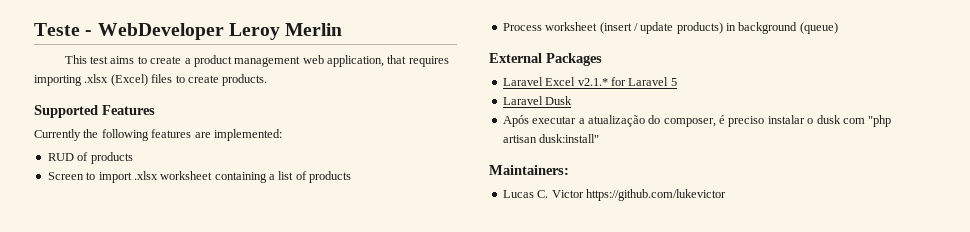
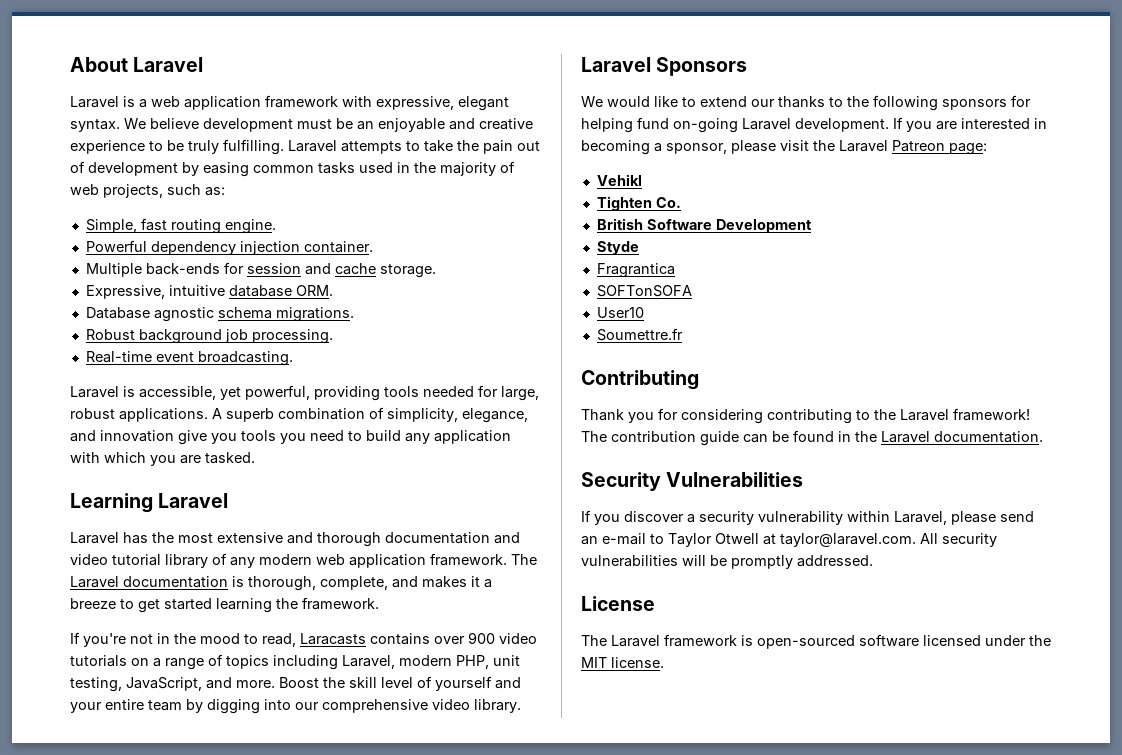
[34,23,343,40] [64,55,449,67] [34,74,268,86] [34,105,155,118] [34,129,282,141] [47,152,133,164] [47,171,352,183] [502,22,838,34] [489,53,602,66] [502,77,677,86] [502,96,573,105] [502,115,892,127] [502,134,600,143] [489,165,569,175] [502,189,726,201] Teste - WebDeveloper Leroy Merlin // This test aims to create a product management web application, that requires importing .xlsx (Excel) files to create products. // Supported Features // Currently the following features are implemented: // RUD of products // Screen to import .xlsx worksheet containing a list of products // Process worksheet (insert / update products) in background (queue) // External Packages // Laravel Excel v2.1.* for Laravel 5 // Laravel Dusk // Após executar a atualização do composer, é preciso instalar o dusk com "php artisan dusk:install" // Maintainers: // Lucas C. Victor https://github.com/lukevictor -> [70,57,204,72] [70,95,509,111] [70,118,533,132] [70,139,540,155] [70,161,515,177] [70,184,225,198] [85,218,276,234] [85,240,373,255] [85,262,436,278] [85,285,333,299] [85,307,354,322] [85,329,333,344] [85,351,293,366] [70,385,539,401] [70,407,528,423] [70,430,511,445] [70,452,255,466] [70,493,229,513] [70,532,520,547] [70,553,537,568] [70,576,492,591] [70,597,379,613] [70,632,537,647] [70,654,520,670] [70,676,521,692] [70,699,521,714] [581,57,748,76] [581,95,1031,111] [581,117,1047,133] [581,140,987,155] [596,174,642,186] [596,196,681,211] [596,218,812,233] [596,241,639,255] [596,263,675,278] [596,285,692,297] [596,307,644,318] [596,328,683,341] [581,370,699,390] [581,408,1030,424] [581,430,1043,446] [581,472,804,491] [581,510,1034,525] [581,533,997,547] [581,555,873,569] [581,596,655,611] [581,634,1051,649] [581,657,664,668] About Laravel // Laravel is a web application framework with expressive, elegant syntax. We believe development must be an enjoyable and creative experience to be truly fulfilling. Laravel attempts to take the pain out of development by easing common tasks used in the majority of web projects, such as: // Simple, fast routing engine. // Powerful dependency injection container. // Multiple back-ends for session and cache storage. // Expressive, intuitive database ORM. // Database agnostic schema migrations. // Robust background job processing. // Real-time event broadcasting. // Laravel is accessible, yet powerful, providing tools needed for large, robust applications. A superb combination of simplicity, elegance, and innovation give you tools you need to build any application with which you are tasked. // Learning Laravel // Laravel has the most extensive and thorough documentation and video tutorial library of any modern web application framework. The Laravel documentation is thorough, complete, and makes it a breeze to get started learning the framework. // If you're not in the mood to read, Laracasts contains over 900 video tutorials on a range of topics including Laravel, modern PHP, unit testing, JavaScript, and more. Boost the skill level of yourself and your entire team by digging into our comprehensive video library. // Laravel Sponsors // We would like to extend our thanks to the following sponsors for helping fund on-going Laravel development. If you are interested in becoming a sponsor, please visit the Laravel Patreon page: // Vehikl // Tighten Co. // British Software Development // Styde // Fragrantica // SOFTonSOFA // User10 // Soumettre.fr // Contributing // Thank you for considering contributing to the Laravel framework! The contribution guide can be found in the Laravel documentation. // Security Vulnerabilities // If you discover a security vulnerability within Laravel, please send an e-mail to Taylor Otwell at taylor@laravel.com. All security vulnerabilities will be promptly addressed. // License // The Laravel framework is open-sourced software licensed under the MIT license.

